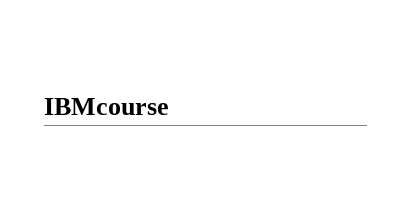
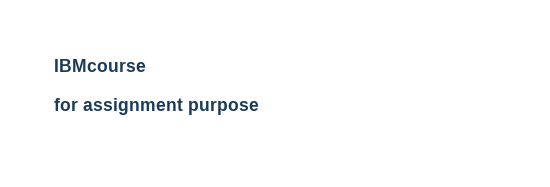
(169, 106) none -> [54,98,259,115] // for assignment purpose

